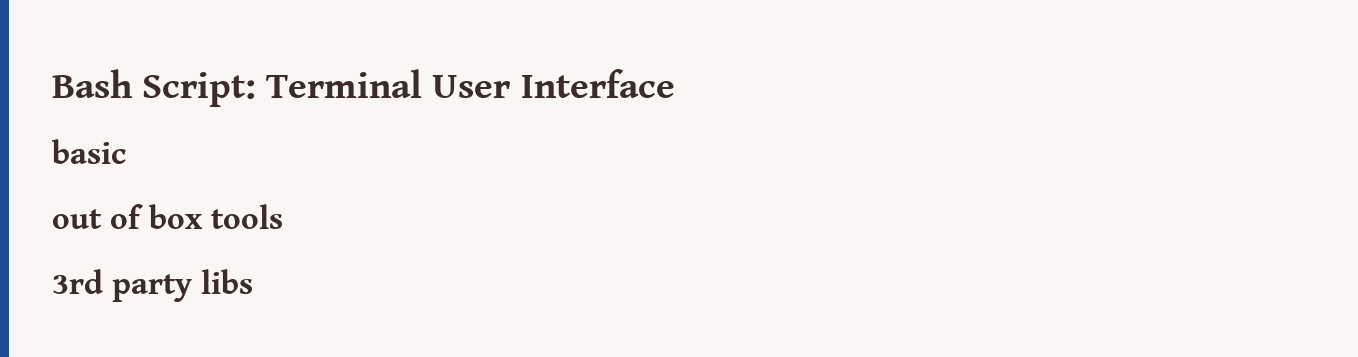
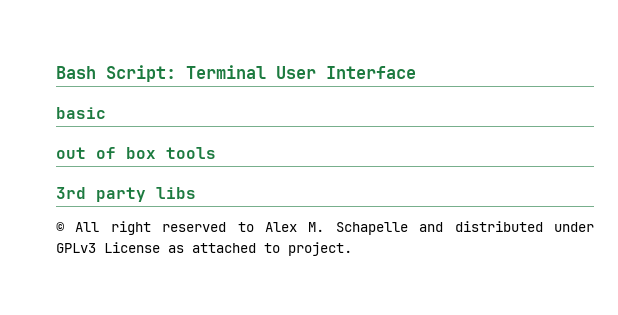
(253, 281) none -> [56,221,594,235] [56,242,352,256] // © All right reserved to Alex M. Schapelle and distributed under GPLv3 License as attached to project.

